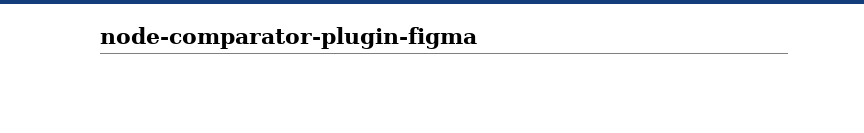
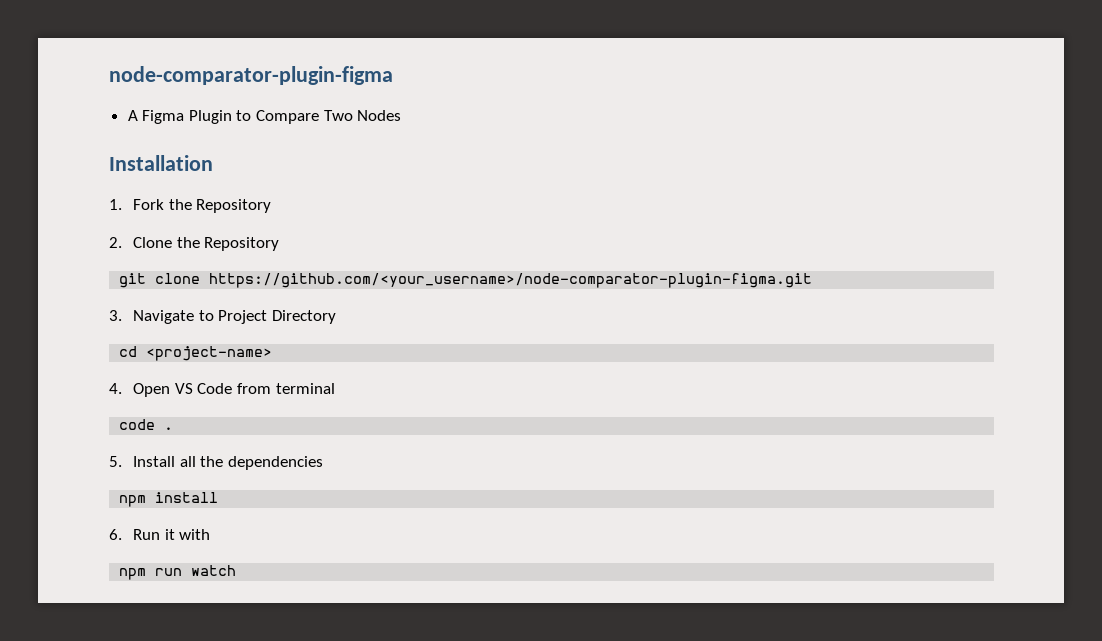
(477, 38) none -> [127,110,402,124] [109,155,213,171] [109,199,272,213] [109,237,280,251] [119,273,813,288] [109,310,337,324] [119,346,273,361] [109,383,335,397] [119,419,174,430] [109,456,324,470] [119,492,219,507] [109,529,211,540] [119,565,237,580] // A Figma Plugin to Compare Two Nodes // Installation // 1. Fork the Repository // 2. Clone the Repository // git clone https://github.com/<your_username>/node-comparator-plugin-figma.git // 3. Navigate to Project Directory // cd <project-name> // 4. Open VS Code from terminal // code . // 5. Install all the dependencies // npm install // 6. Run it with // npm run watch

